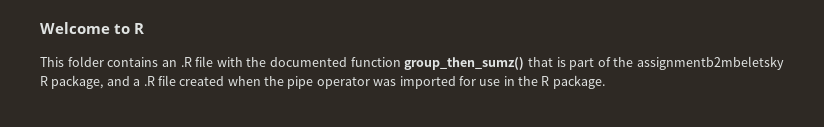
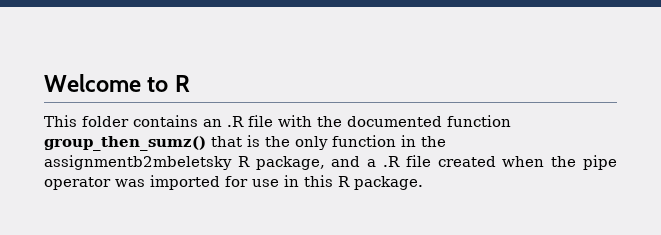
[569,57,611,70] part of -> [265,135,416,150] the only function in
[518,76,538,86] the -> [304,175,333,187] this

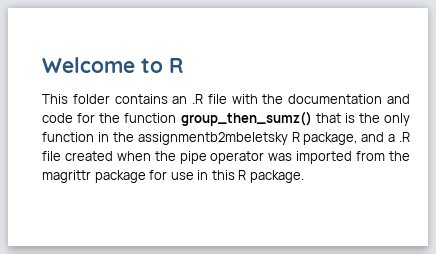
[347,116,442,127] documented -> [288,94,410,104] [42,113,121,123] documentation and code for the
(220, 182) none -> [356,151,410,161] [42,170,146,183] from the magrittr package

